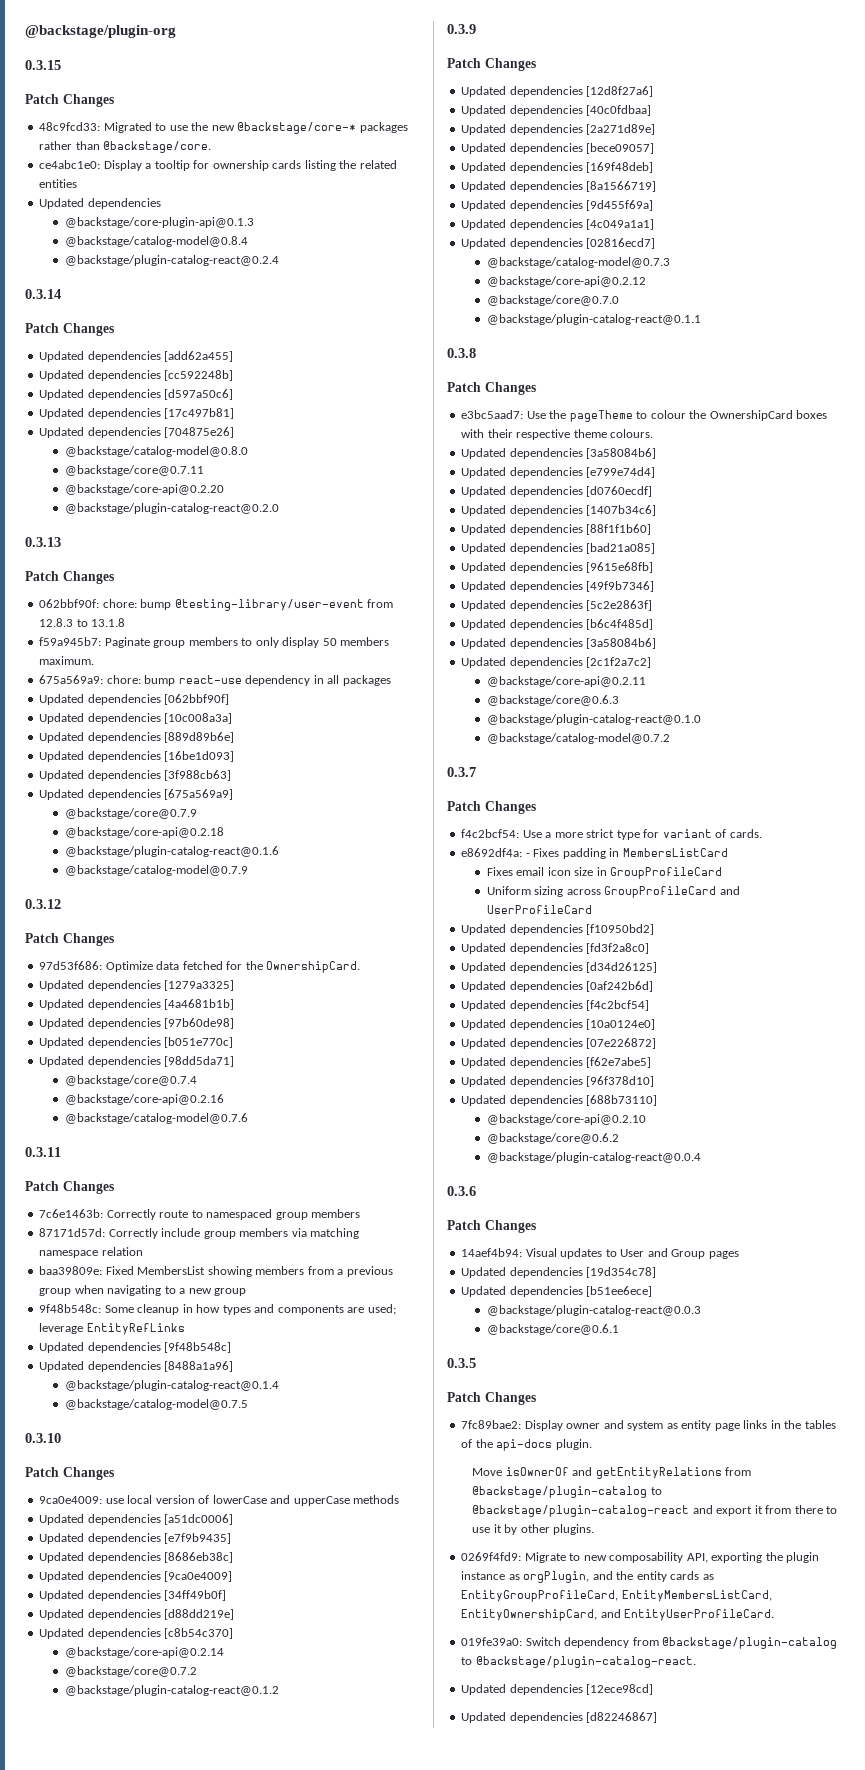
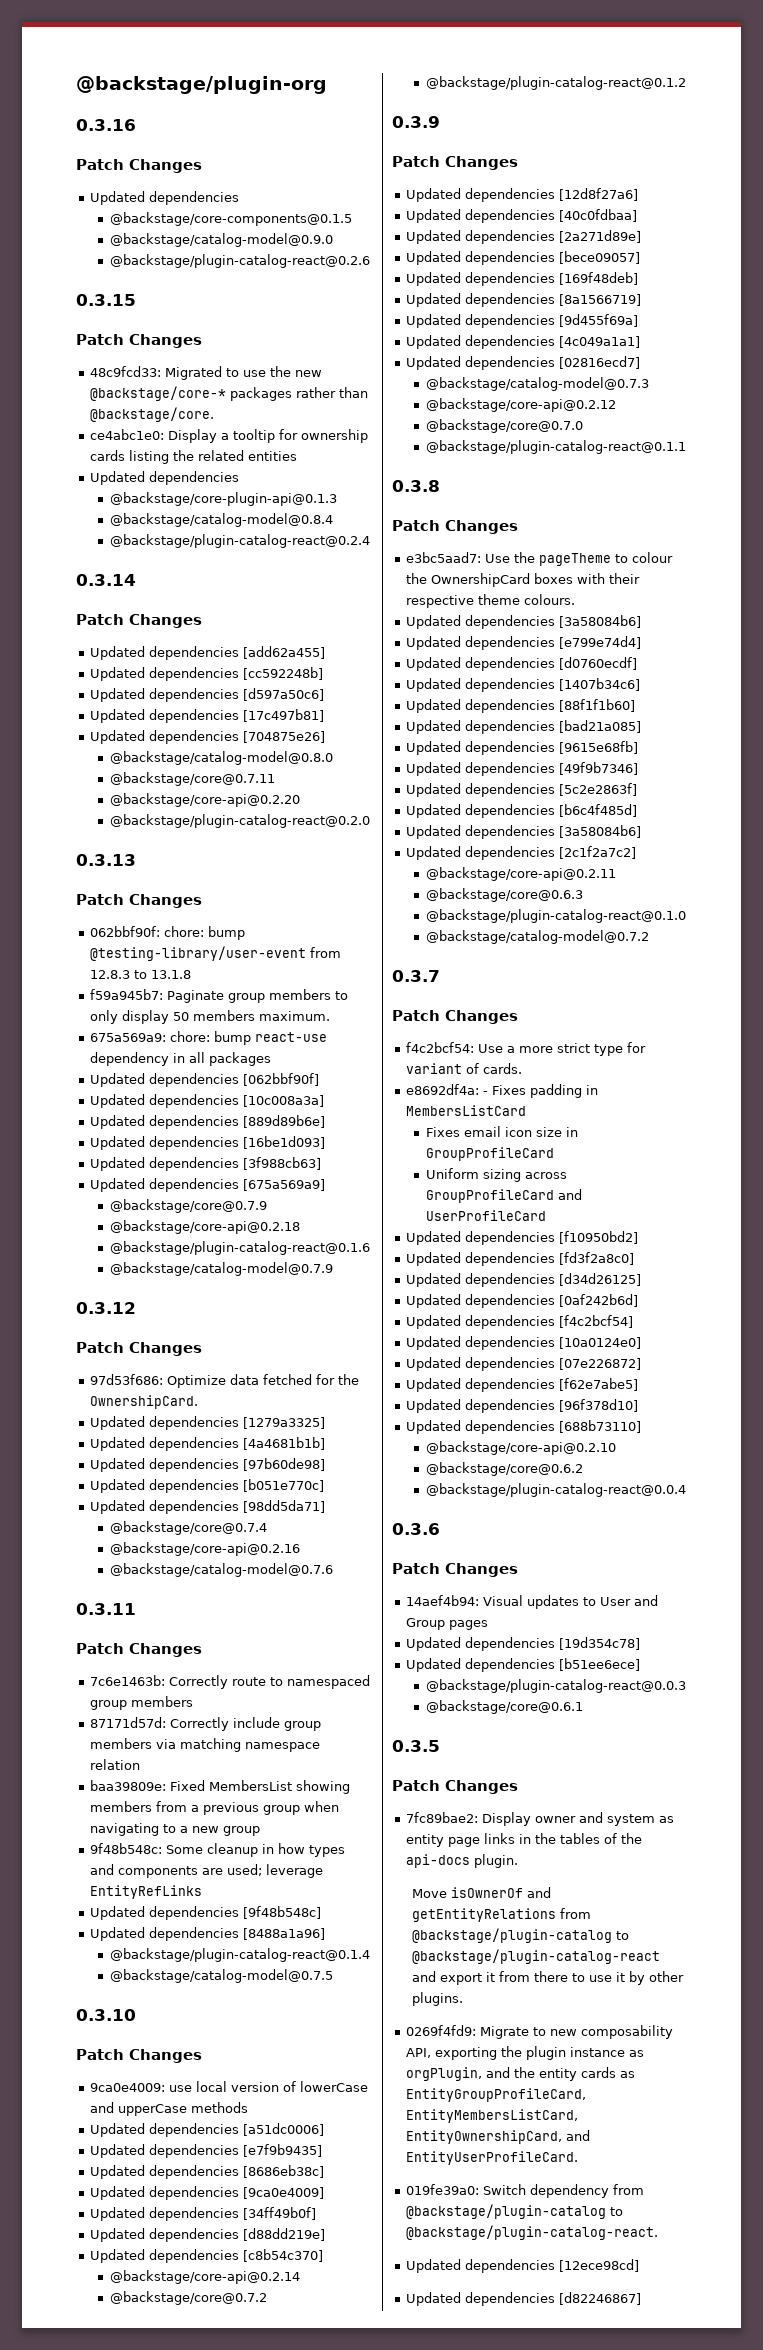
(176, 31) none -> [76,119,136,131] [76,159,202,173] [90,191,240,205] [110,212,353,226] [110,233,334,247] [110,254,371,268] // 0.3.16 // Patch Changes // Updated dependencies // @backstage/core-components@0.1.5 // @backstage/catalog-model@0.9.0 // @backstage/plugin-catalog-react@0.2.6

